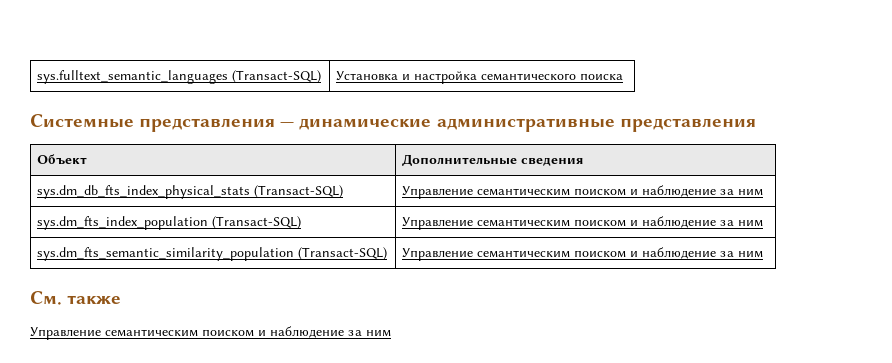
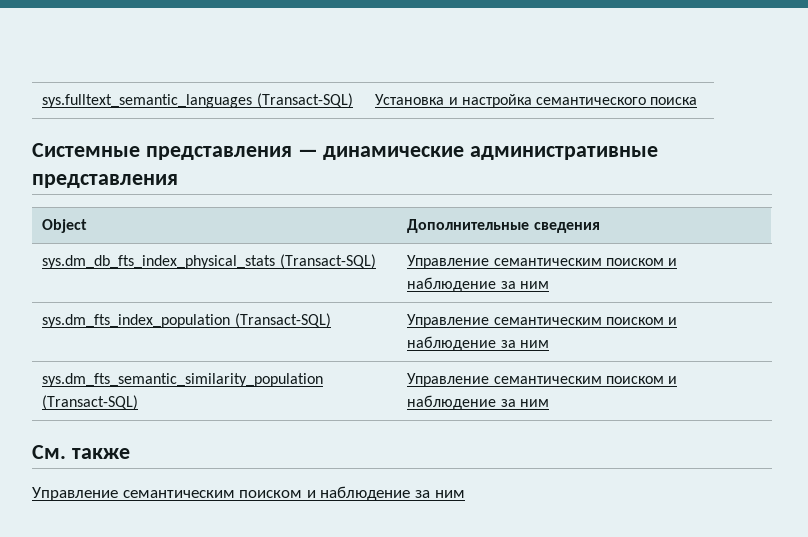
[36,154,87,165] Объект -> [42,219,88,233] Object

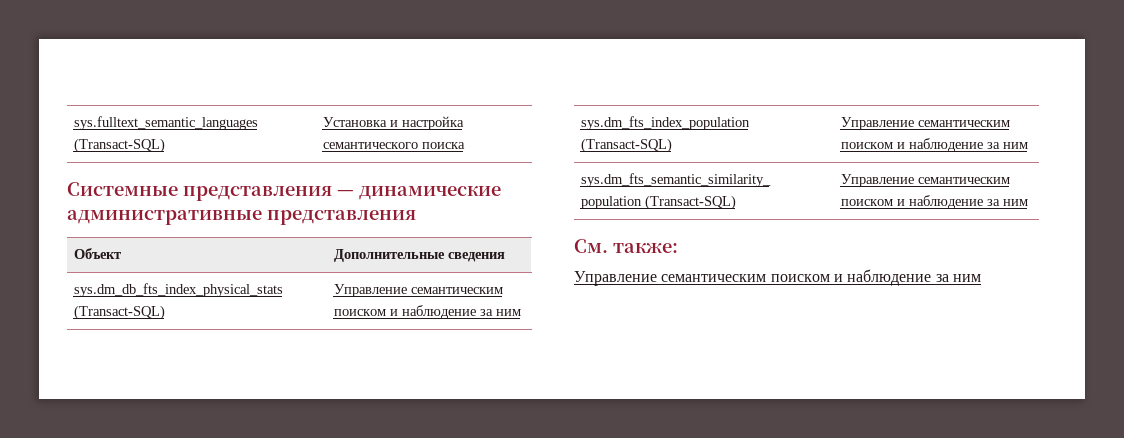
[42,219,88,233] Object -> [73,248,121,259] Объект
[71,448,130,459] также -> [613,243,678,253] также:

